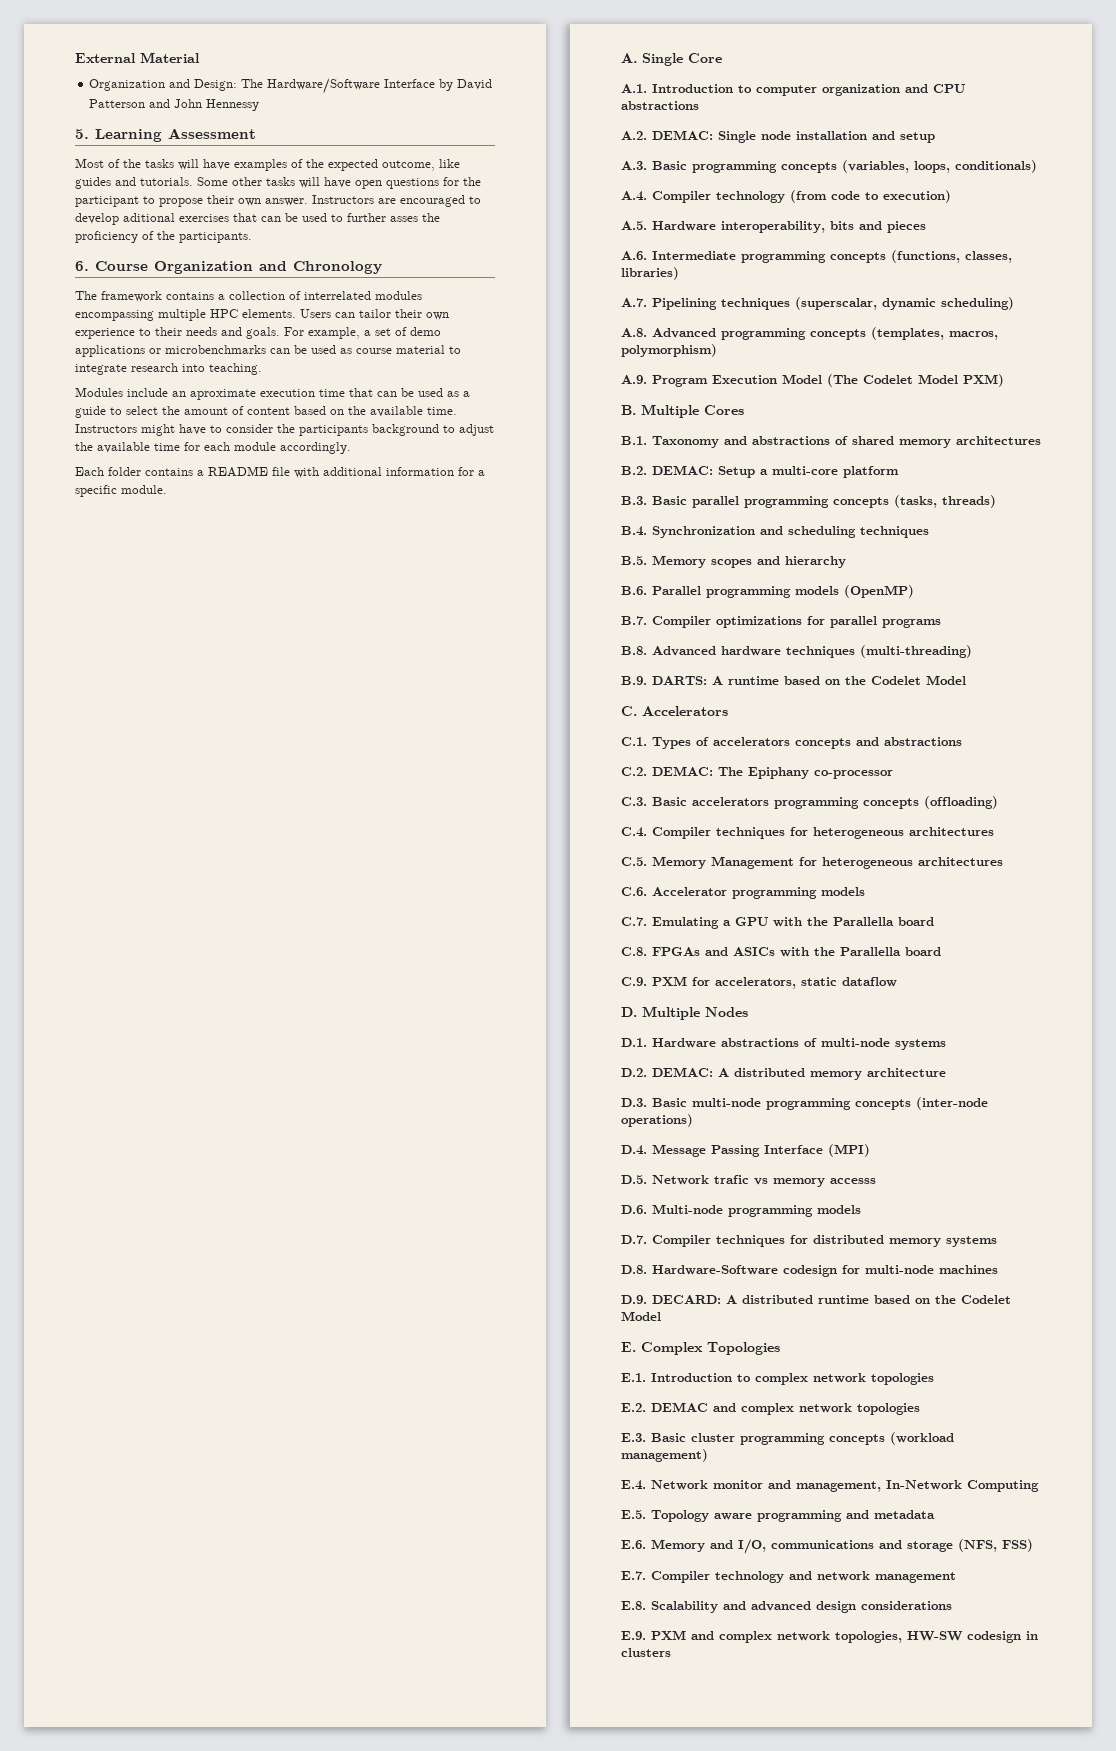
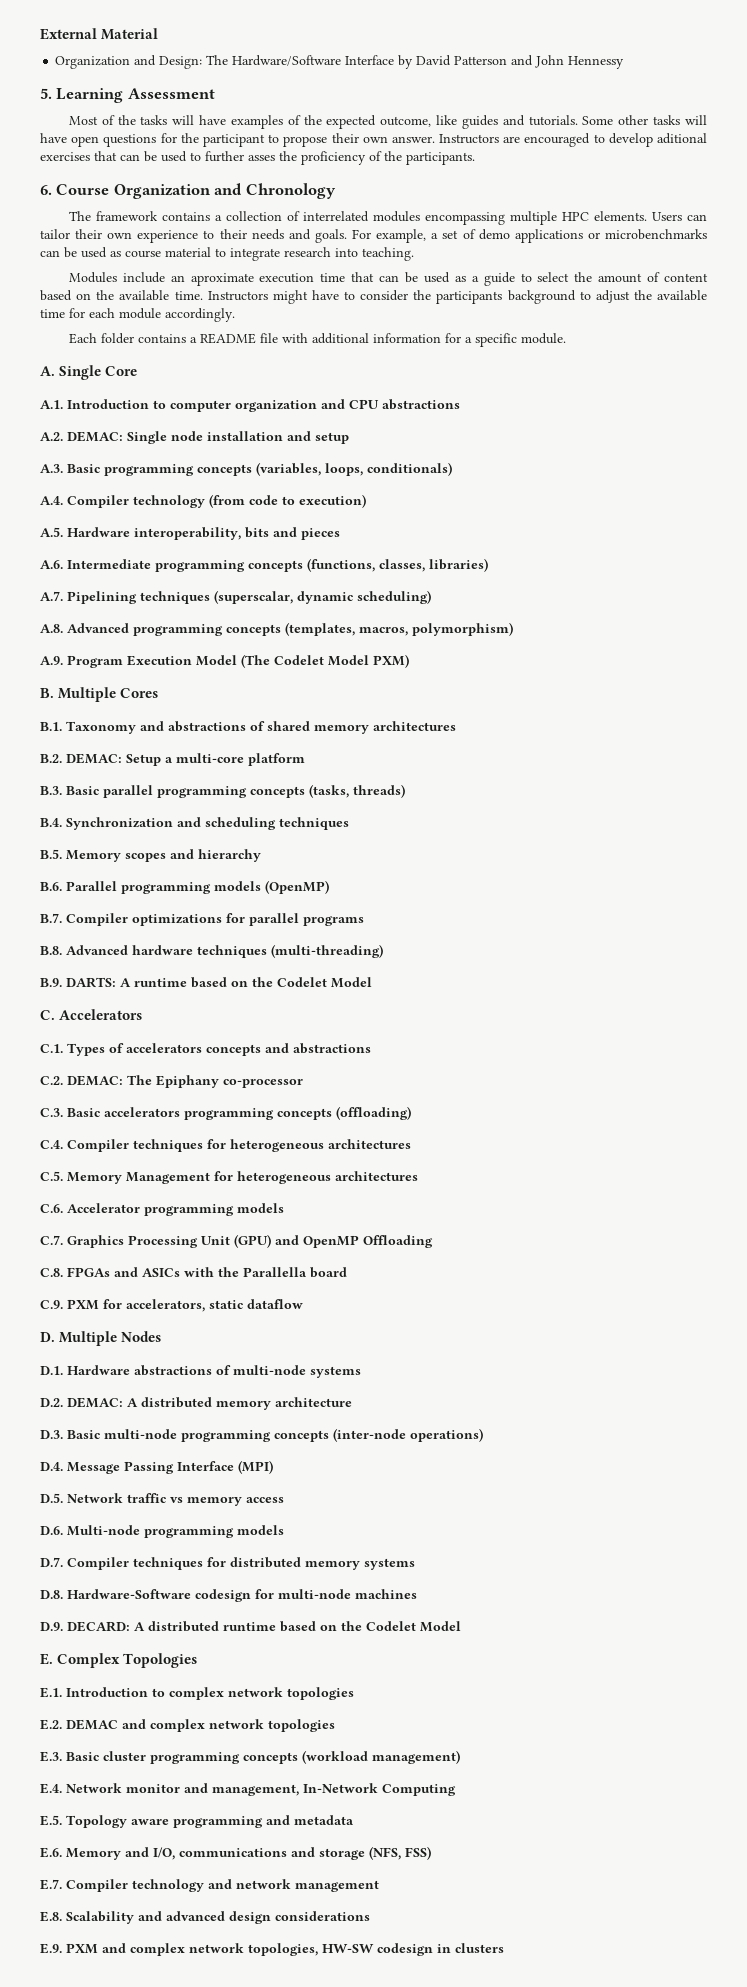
[652,917,934,929] Emulating a GPU with the Parallella board -> [67,1234,433,1248] Graphics Processing Unit (GPU) and OpenMP Offloading
[714,1175,749,1184] trafic -> [127,1493,166,1503] traffic
[830,1178,876,1184] accesss -> [246,1497,284,1503] access

